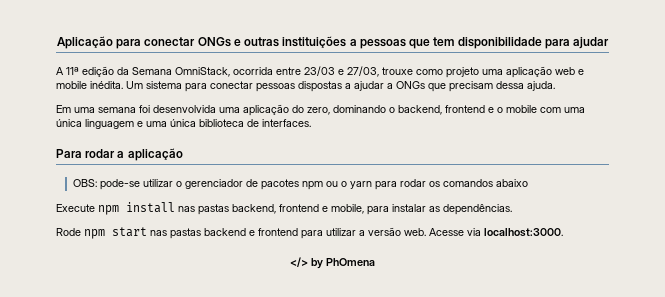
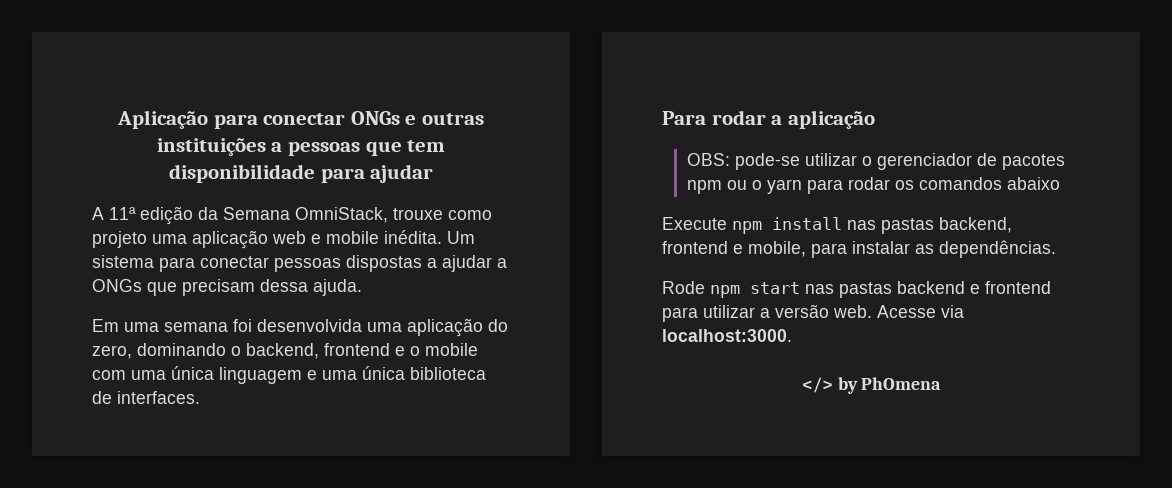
[233,66,379,77] ocorrida entre 23/03 e 27/03, -> (388, 215) none

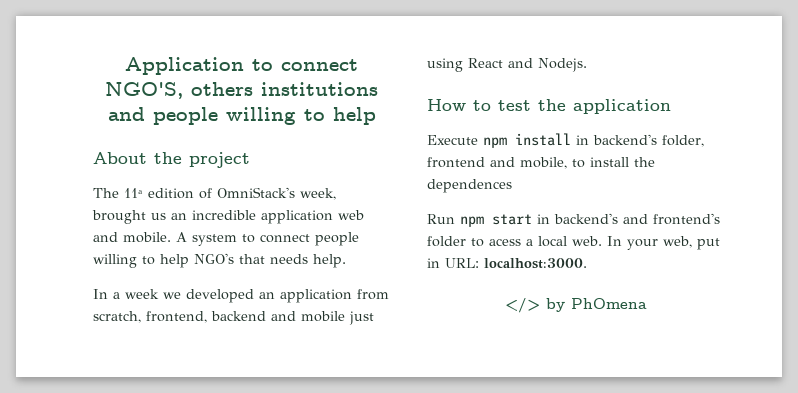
[117,110,484,129] [156,138,446,156] [168,164,434,183] [92,206,492,225] [92,230,475,249] [92,255,507,272] [92,279,362,296] [92,318,508,337] [92,343,478,359] [92,366,486,384] [92,391,200,404] [662,110,875,129] [686,153,1065,170] [686,177,1060,194] [662,217,1012,234] [662,240,1056,258] [662,281,1051,298] [662,304,964,322] Aplicação para conectar ONGs e outras instituições a pessoas que tem disponibilidade para ajudar // A 11ª edição da Semana OmniStack, trouxe como projeto uma aplicação web e mobile inédita. Um sistema para conectar pessoas dispostas a ajudar a ONGs que precisam dessa ajuda. // Em uma semana foi desenvolvida uma aplicação do zero, dominando o backend, frontend e o mobile com uma única linguagem e uma única biblioteca de interfaces. // Para rodar a aplicação // OBS: pode-se utilizar o gerenciador de pacotes npm ou o yarn para rodar os comandos abaixo // Execute npm install nas pastas backend, frontend e mobile, para instalar as dependências. // Rode npm start nas pastas backend e frontend para utilizar a versão web. Acesse via -> [125,57,358,75] [105,82,378,99] [107,107,376,125] [93,152,250,168] [93,187,336,200] [92,210,364,224] [93,232,359,246] [93,253,346,268] [93,289,389,303] [93,311,374,325] [427,58,587,72] [427,99,671,114] [427,133,704,148] [427,157,655,169] [427,179,512,193] [427,213,720,227] [427,236,720,250] [427,258,479,268] Application to connect NGO'S, others institutions and people willing to help // About the project // The 11ª edition of OmniStack's week, brought us an incredible application web and mobile. A system to connect people willing to help NGO's that needs help. // In a week we developed an application from scratch, frontend, backend and mobile just using React and Nodejs. // How to test the application // Execute npm install in backend's folder, frontend and mobile, to install the dependences // Run npm start in backend's and frontend's folder to acess a local web. In your web, put in URL:

